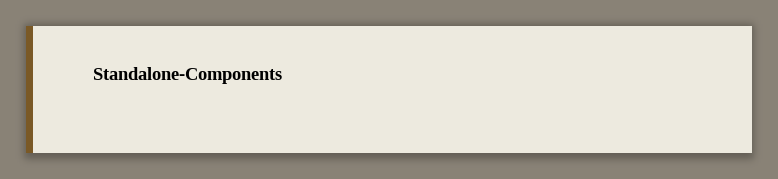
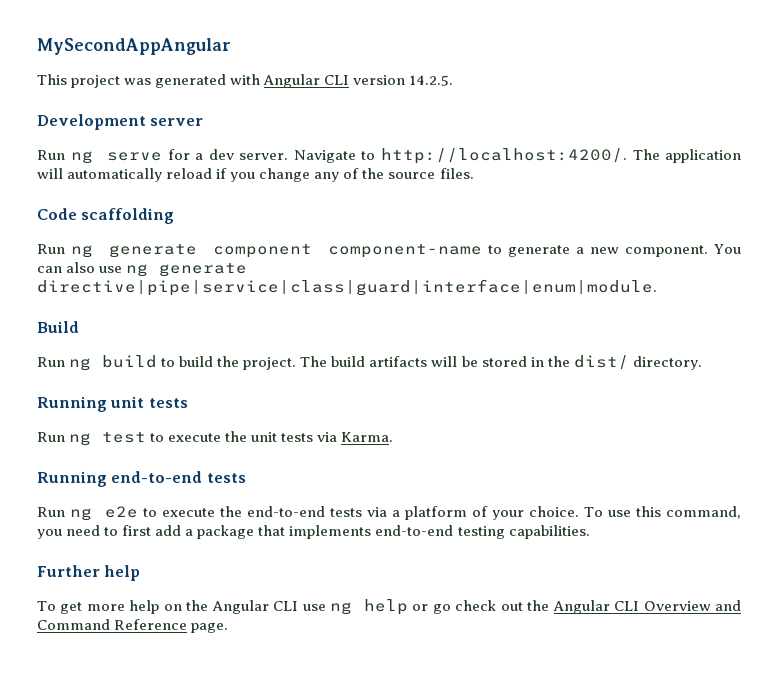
[93,67,282,84] Standalone-Components -> [37,38,231,55] [37,74,454,88] [37,114,204,130] [37,148,741,164] [37,168,474,182] [37,208,175,224] [37,244,742,258] [37,262,248,277] [37,279,657,296] [37,321,79,333] [37,355,702,371] [37,396,188,412] [37,431,394,446] [37,471,246,487] [37,506,742,521] [37,525,590,539] [37,565,141,581] [37,599,742,615] [37,619,229,633] MySecondAppAngular // This project was generated with Angular CLI version 14.2.5. // Development server // Run ng serve for a dev server. Navigate to http://localhost:4200/. The application will automatically reload if you change any of the source files. // Code scaffolding // Run ng generate component component-name to generate a new component. You can also use ng generate directive|pipe|service|class|guard|interface|enum|module. // Build // Run ng build to build the project. The build artifacts will be stored in the dist/ directory. // Running unit tests // Run ng test to execute the unit tests via Karma. // Running end-to-end tests // Run ng e2e to execute the end-to-end tests via a platform of your choice. To use this command, you need to first add a package that implements end-to-end testing capabilities. // Further help // To get more help on the Angular CLI use ng help or go check out the Angular CLI Overview and Command Reference page.

